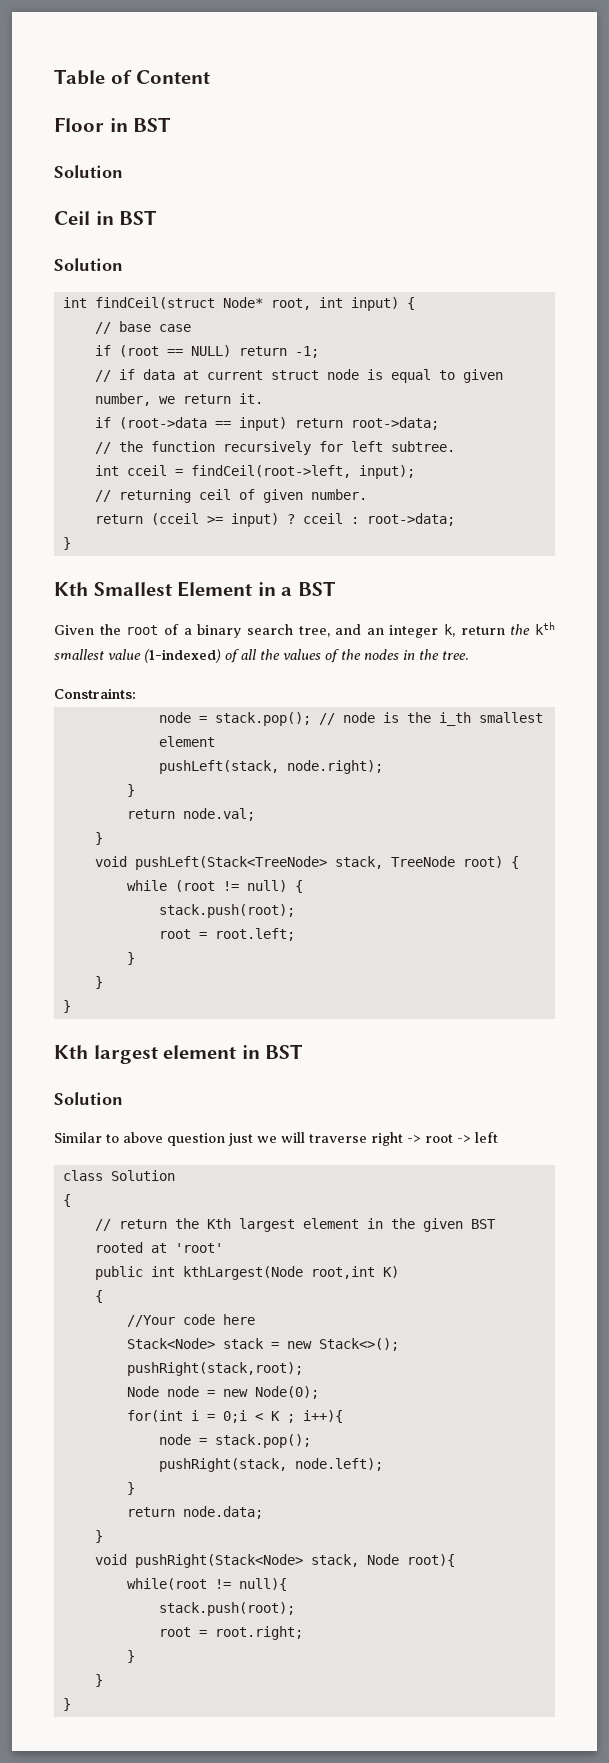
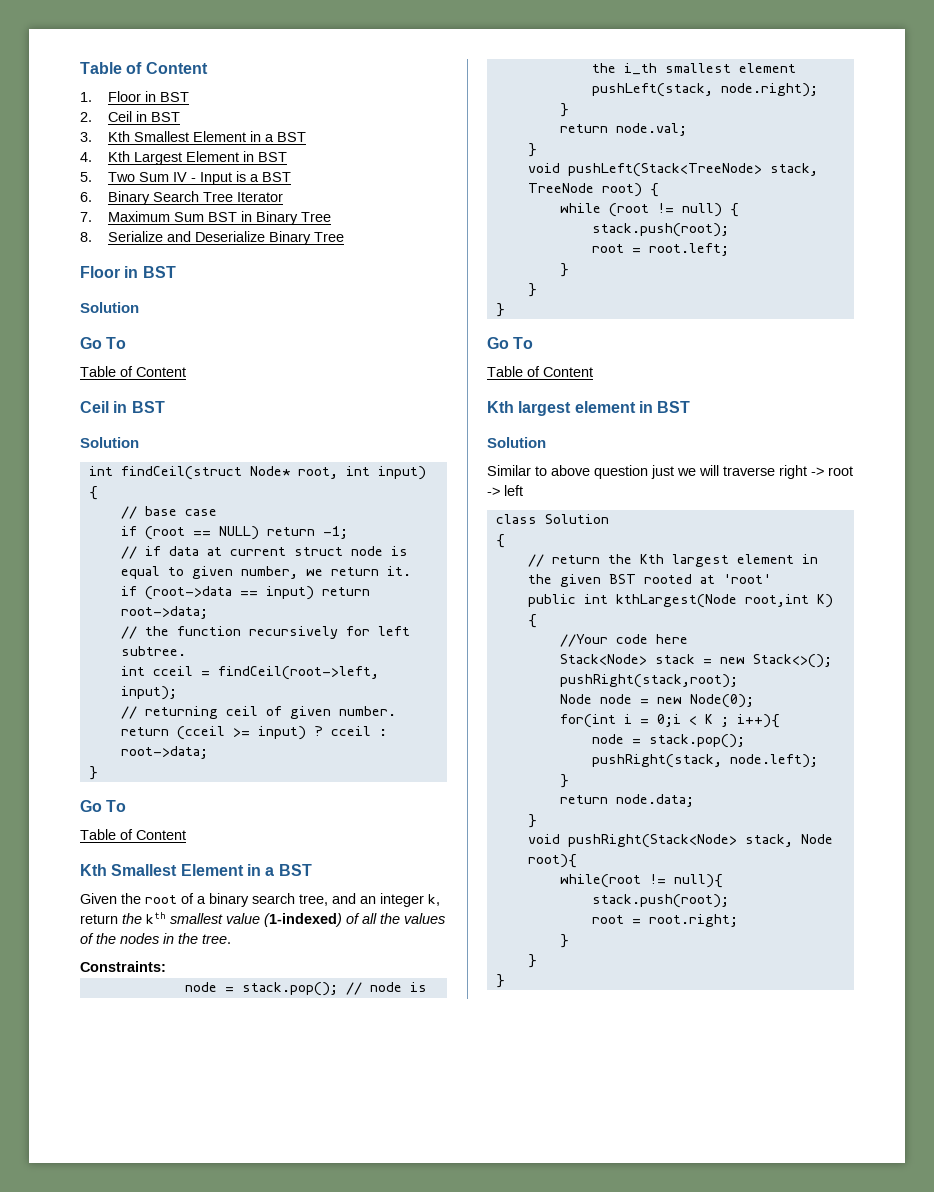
[54,69,211,85] Table of Content -> [80,62,208,74] [80,91,189,102] [80,111,180,122] [80,131,306,142] [80,151,287,165] [80,171,291,185] [80,191,283,205] [80,211,331,225] [80,231,344,245] Table of Content // 1. Floor in BST // 2. Ceil in BST // 3. Kth Smallest Element in a BST // 4. Kth Largest Element in BST // 5. Two Sum IV - Input is a BST // 6. Binary Search Tree Iterator // 7. Maximum Sum BST in Binary Tree // 8. Serialize and Deserialize Binary Tree
(123, 171) none -> [80,337,127,349] [80,366,186,377] // Go To // Table of Content
(71, 543) none -> [80,800,127,812] [80,829,186,840] // Go To // Table of Content
(71, 1006) none -> [487,337,534,349] [487,366,593,377] // Go To // Table of Content

